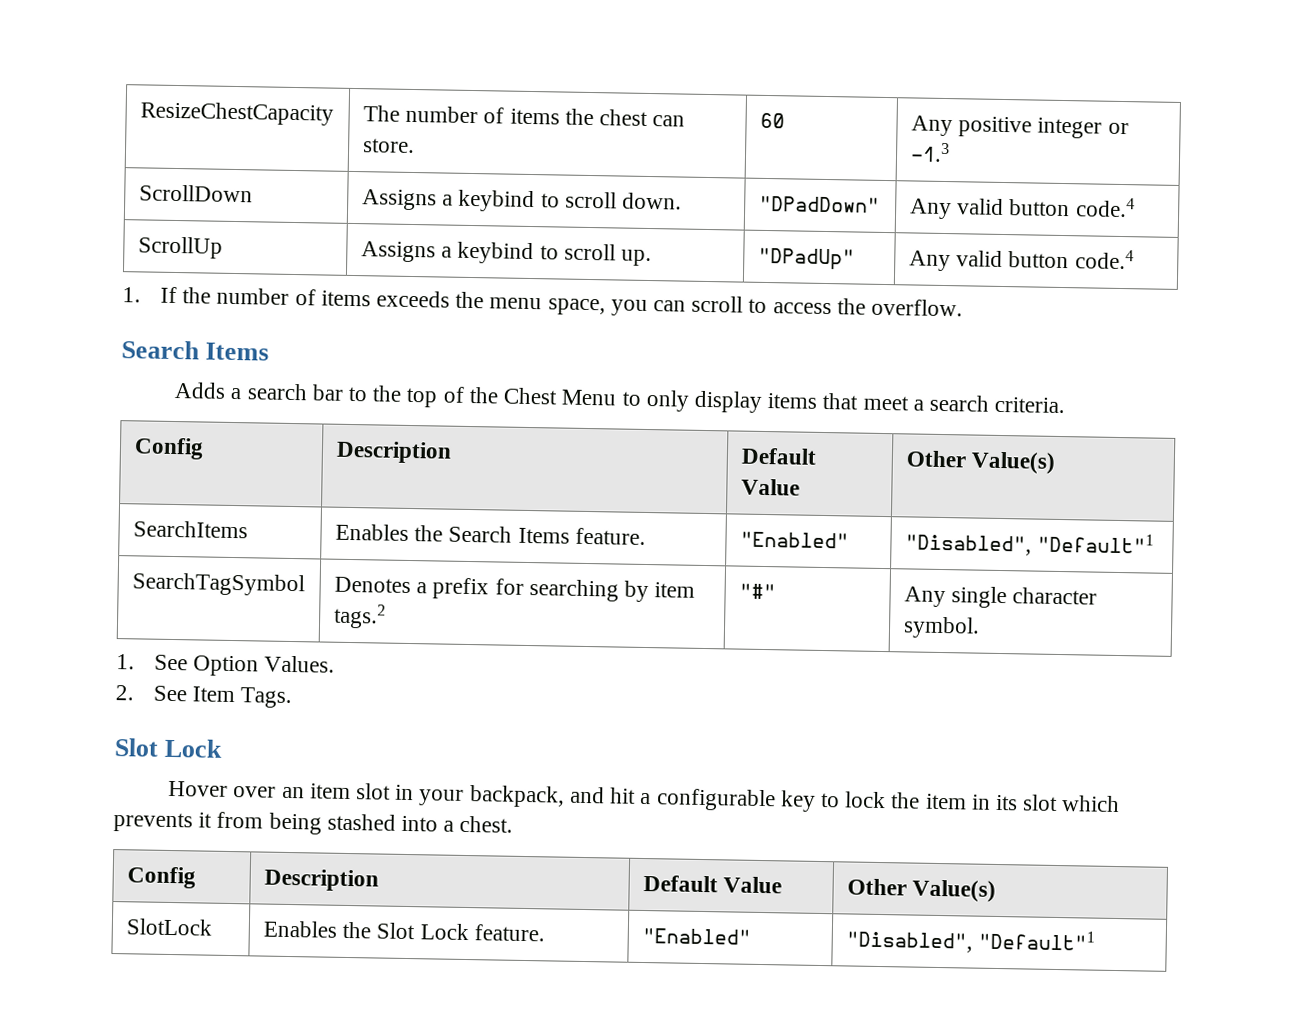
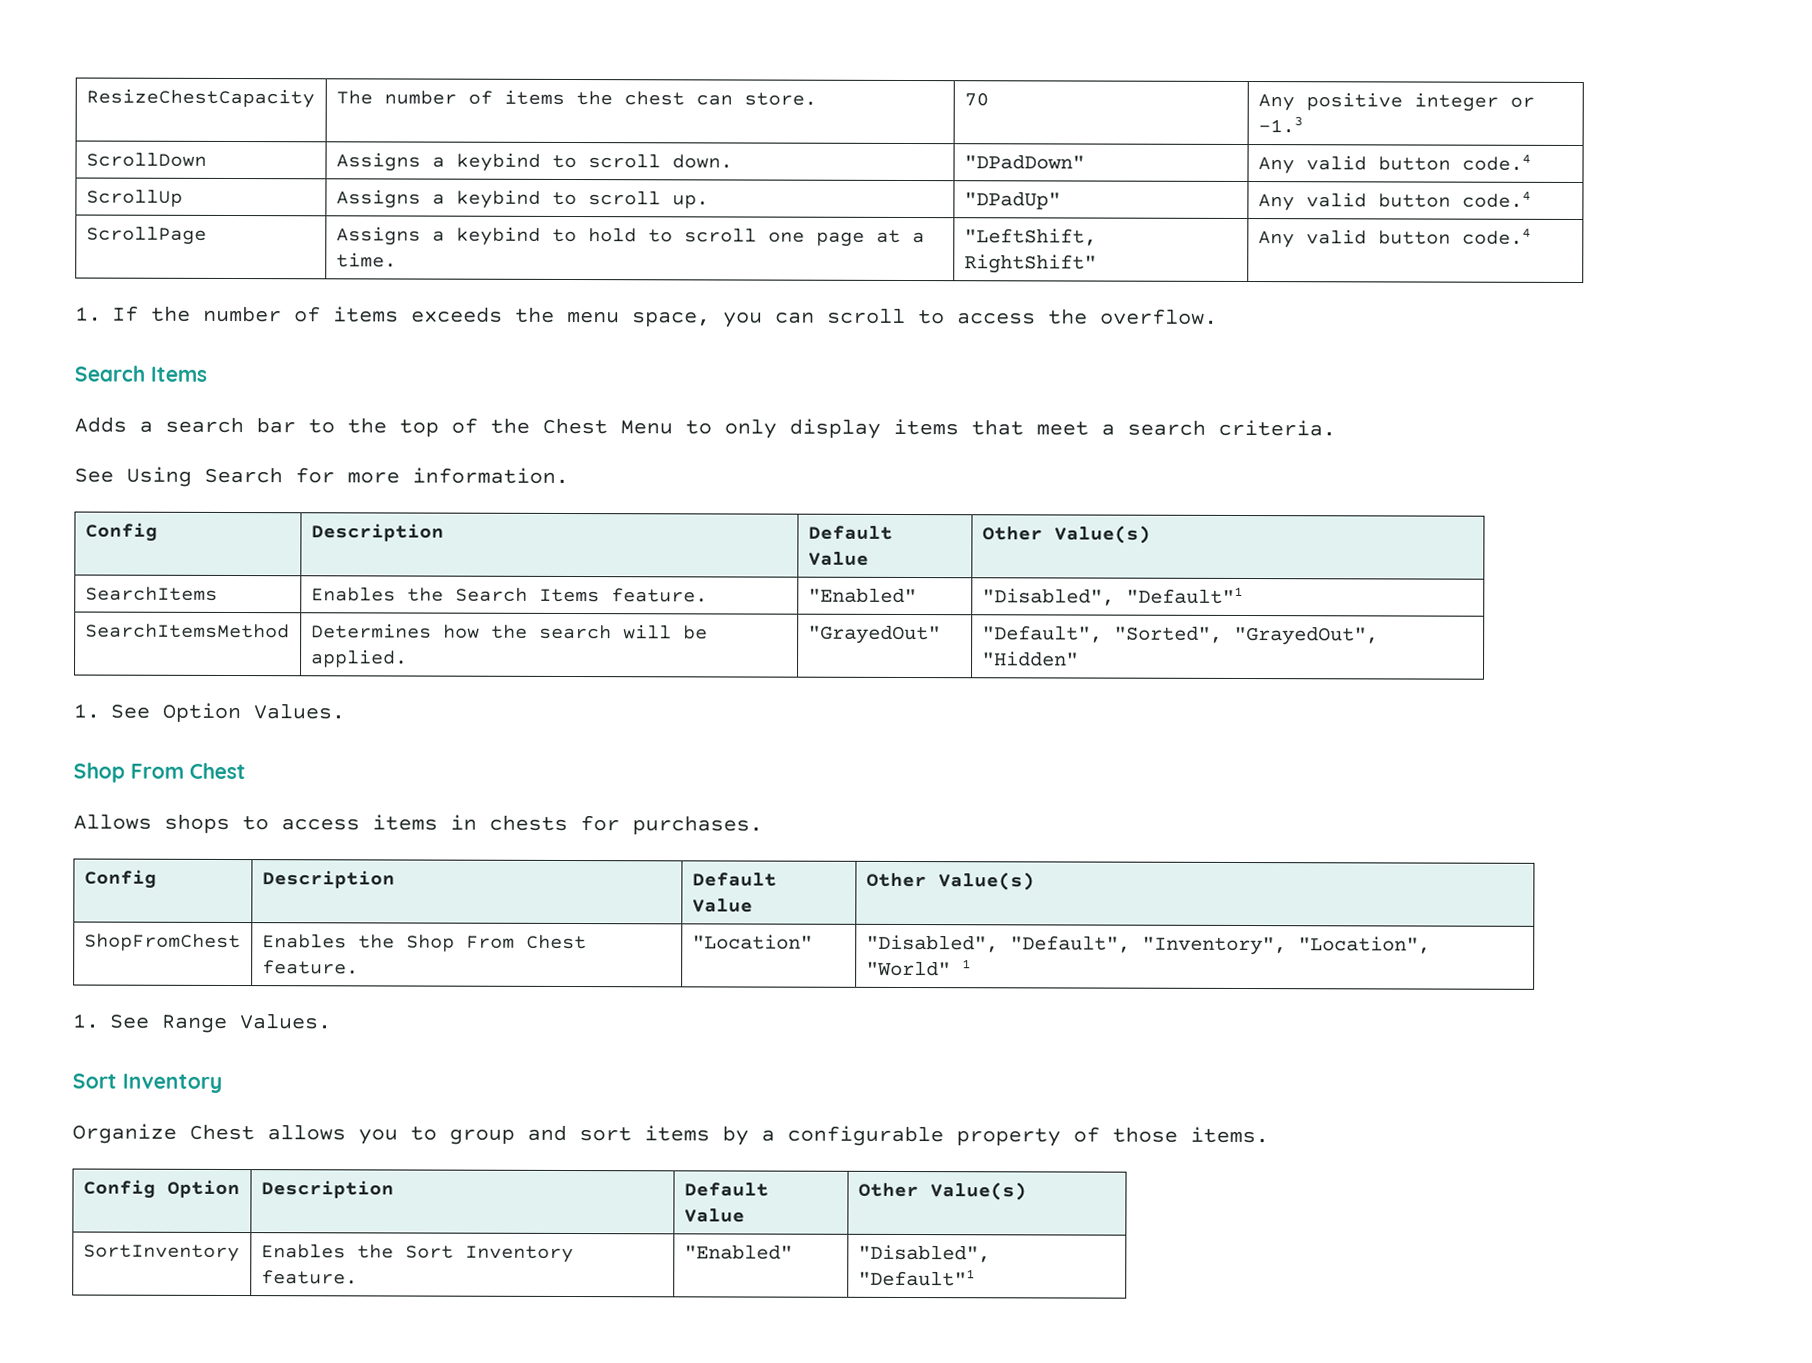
[759,112,785,129] 60 -> [963,92,989,107] 70
(1134, 259) none -> [85,226,207,245] [335,226,925,247] [335,252,397,268] [963,228,1097,246] [963,254,1097,274] [1257,227,1531,249] // ScrollPage | Assigns a keybind to hold to scroll one page at a time. | "LeftShift, RightShift" | Any valid button code.4
(1066, 405) none -> [74,466,569,487] // See Using Search for more information.
[131,572,305,597] [333,576,696,603] [332,603,386,629] [738,583,776,600] [903,586,1098,609] [902,616,980,639] [116,654,336,677] [115,685,293,709] [114,738,224,758] [168,780,1121,813] [113,811,514,835] [126,866,196,889] [263,868,379,892] [642,874,783,894] [846,878,997,902] [125,918,213,936] [262,920,469,941] SearchTagSymbol | Denotes a prefix for searching by item tags.2 | "#" | Any single character symbol. // 1. See Option Values. // 2. See Item Tags. // Slot Lock // Hover over an item slot in your backpack, and hit a configurable key to lock the item in its slot which prevents it from being stashed into a chest. // Config | Description | Default Value | Other Value(s) // SlotLock | Enables the Slot Lock -> [84,623,290,639] [310,623,708,640] [310,649,408,668] [807,624,941,645] [981,625,1379,646] [981,651,1079,667] [73,702,345,724] [73,762,246,783] [73,813,763,836] [83,869,157,889] [261,870,395,889] [691,872,777,887] [691,898,753,913] [865,872,1035,891] [83,933,241,952] [261,934,587,952] [261,960,359,975] [691,934,813,950] [865,934,1431,956] [865,959,971,977] [72,1013,332,1033] [72,1073,222,1093] [72,1123,1269,1147] [82,1179,240,1199] [260,1180,394,1199] [683,1182,769,1197] [683,1208,745,1223] [857,1182,1027,1201] [82,1244,240,1263] [260,1244,574,1264] SearchItemsMethod | Determines how the search will be applied. | "GrayedOut" | "Default", "Sorted", "GrayedOut", "Hidden" // 1. See Option Values. // Shop From Chest // Allows shops to access items in chests for purchases. // Config | Description | Default Value | Other Value(s) // ShopFromChest | Enables the Shop From Chest feature. | "Location" | "Disabled", "Default", "Inventory", "Location", "World" 1 // 1. See Range Values. // Sort Inventory // Organize Chest allows you to group and sort items by a configurable property of those items. // Config Option | Description | Default Value | Other Value(s) // SortInventory | Enables the Sort Inventory

